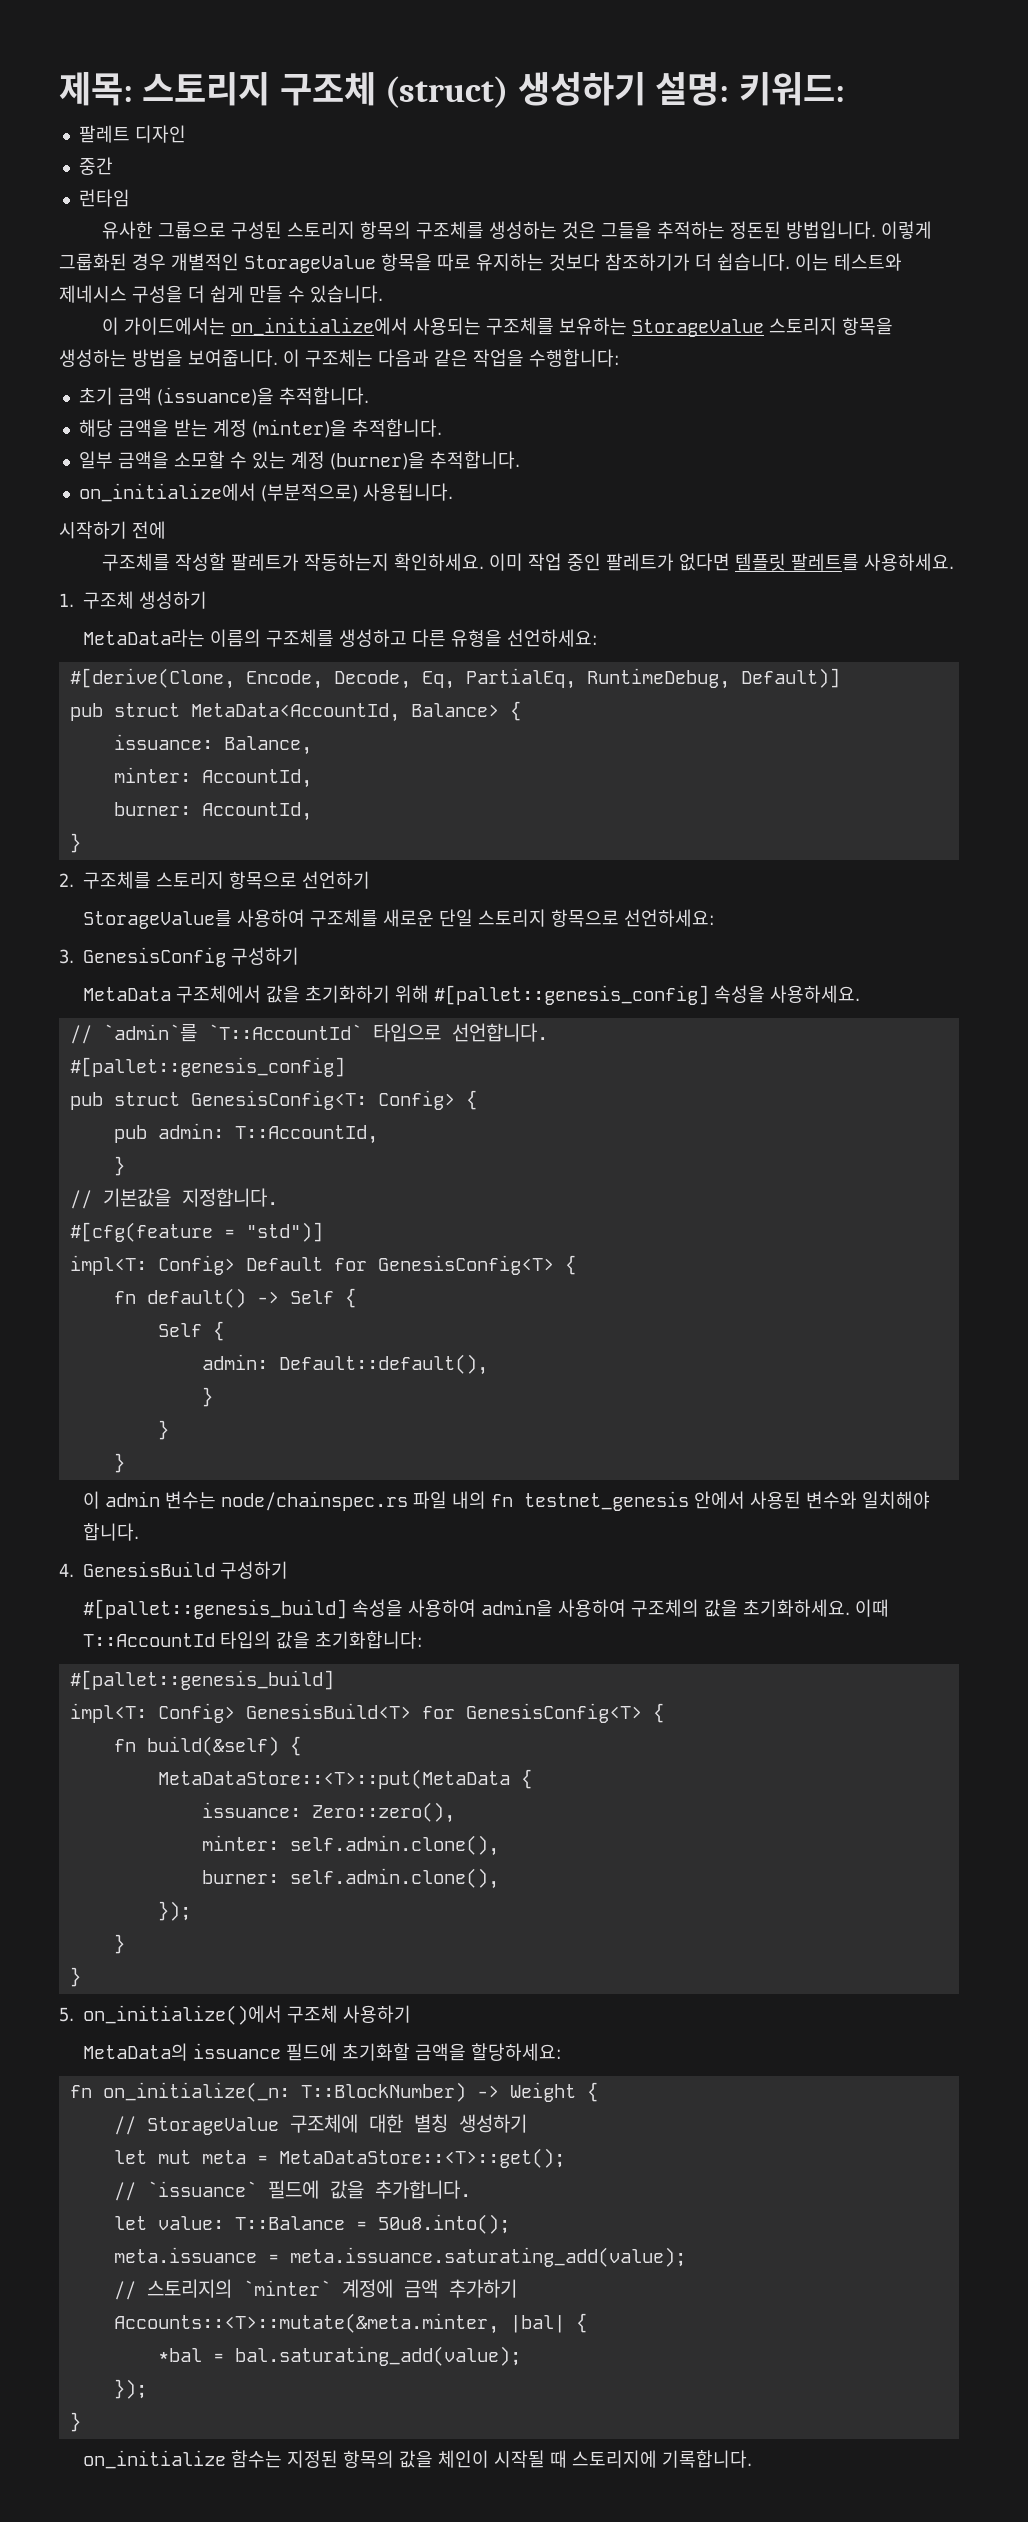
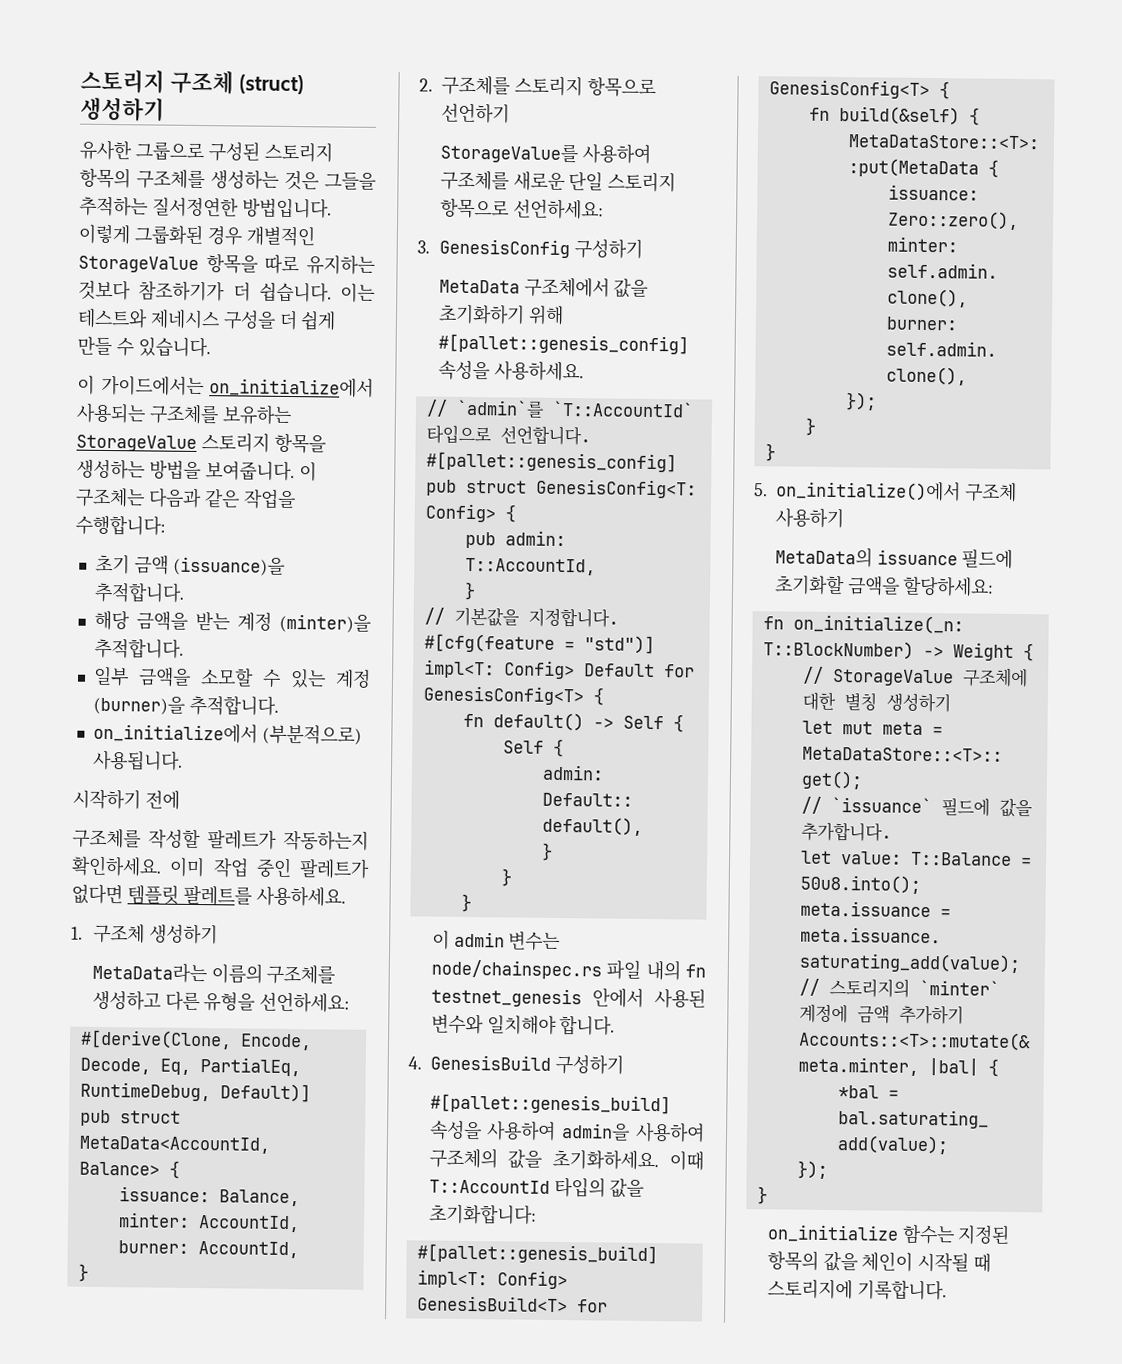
[59,71,133,106] 제목: -> (80, 81) none
[655,72,845,106] [78,125,186,143] [78,157,113,175] [78,189,130,207] 설명: 키워드: // 팔레트 디자인 // 중간 // 런타임 -> (165, 109) none
[729,221,781,239] 정돈된 -> [151,197,239,218] 질서정연한

